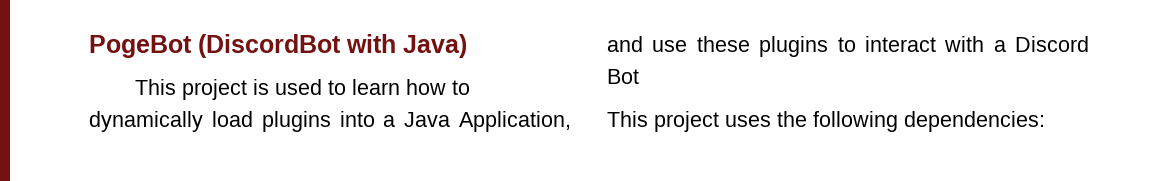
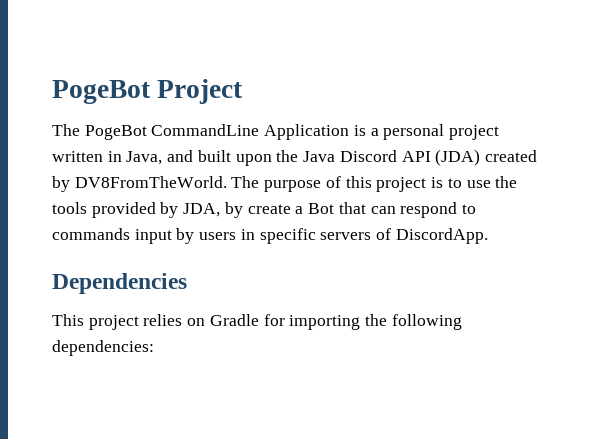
[89,34,467,58] [134,79,470,100] [89,111,571,132] [607,36,1089,57] [607,69,639,84] [607,111,771,132] PogeBot (DiscordBot with Java) // This project is used to learn how to dynamically load plugins into a Java Application, and use these plugins to interact with a Discord Bot // This project uses -> [52,79,244,104] [52,124,500,140] [52,149,537,166] [52,176,518,192] [52,202,476,218] [52,228,488,244] [52,273,187,294] [52,314,361,330] PogeBot Project // The PogeBot CommandLine Application is a personal project written in Java, and built upon the Java Discord API (JDA) created by DV8FromTheWorld. The purpose of this project is to use the tools provided by JDA, by create a Bot that can respond to commands input by users in specific servers of DiscordApp. // Dependencies // This project relies on Gradle for importing

